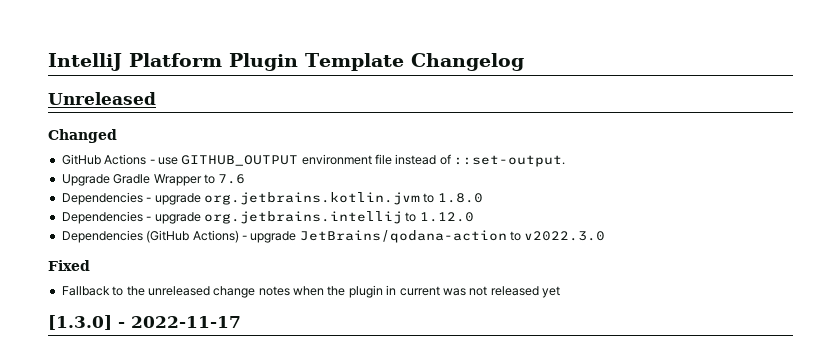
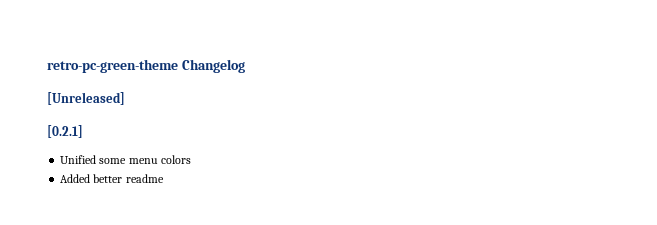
[48,53,524,71] [48,92,156,105] [48,129,117,143] [61,154,566,167] [61,174,246,186] [61,192,483,205] [61,211,474,224] [61,230,606,243] [48,260,90,271] [61,285,560,298] [48,315,241,330] IntelliJ Platform Plugin Template Changelog // Unreleased // Changed // GitHub Actions - use GITHUB_OUTPUT environment file instead of ::set-output. // Upgrade Gradle Wrapper to 7.6 // Dependencies - upgrade org.jetbrains.kotlin.jvm to 1.8.0 // Dependencies - upgrade org.jetbrains.intellij to 1.12.0 // Dependencies (GitHub Actions) - upgrade JetBrains/qodana-action to v2022.3.0 // Fixed // Fallback to the unreleased change notes when the plugin in current was not released yet // [1.3.0] - 2022-11-17 -> [47,59,245,73] [47,92,125,105] [47,125,83,138] [60,155,191,164] [60,174,164,183] retro-pc-green-theme Changelog // [Unreleased] // [0.2.1] // Unified some menu colors // Added better readme

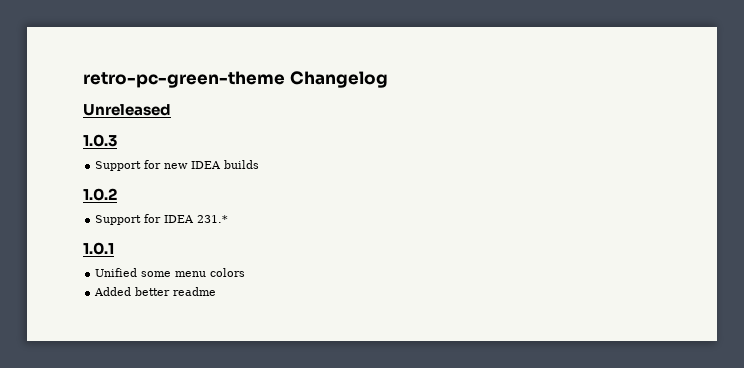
[47,92,125,105] [47,125,83,138] [Unreleased] // [0.2.1] -> [83,104,171,116] [83,134,117,147] [95,160,260,171] [83,188,117,201] [95,214,229,225] [83,242,114,255] Unreleased // 1.0.3 // Support for new IDEA builds // 1.0.2 // Support for IDEA 231.* // 1.0.1

